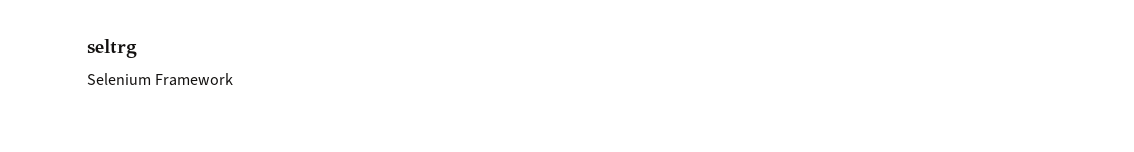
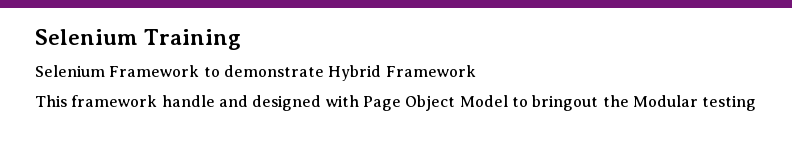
[87,39,137,58] seltrg -> [35,29,242,50] Selenium Training
(234, 79) none -> [203,65,476,81] [35,95,757,111] to demonstrate Hybrid Framework // This framework handle and designed with Page Object Model to bringout the Modular testing

